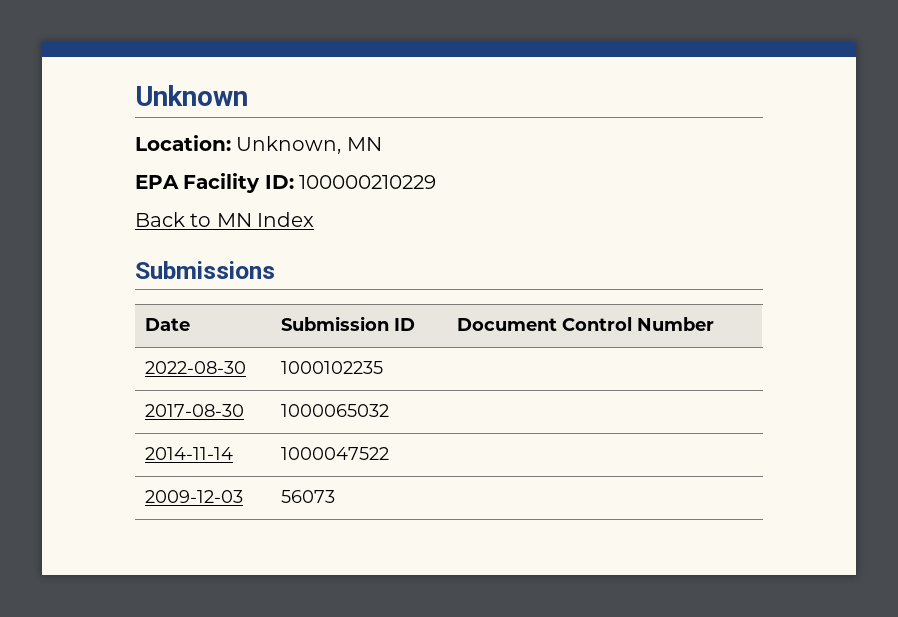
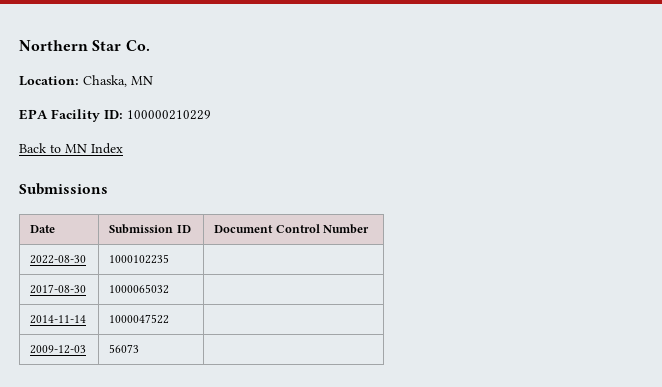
[135,85,248,106] Unknown -> [19,40,150,51] Northern Star Co.
[236,136,342,154] Unknown, -> [83,75,127,87] Chaska,

